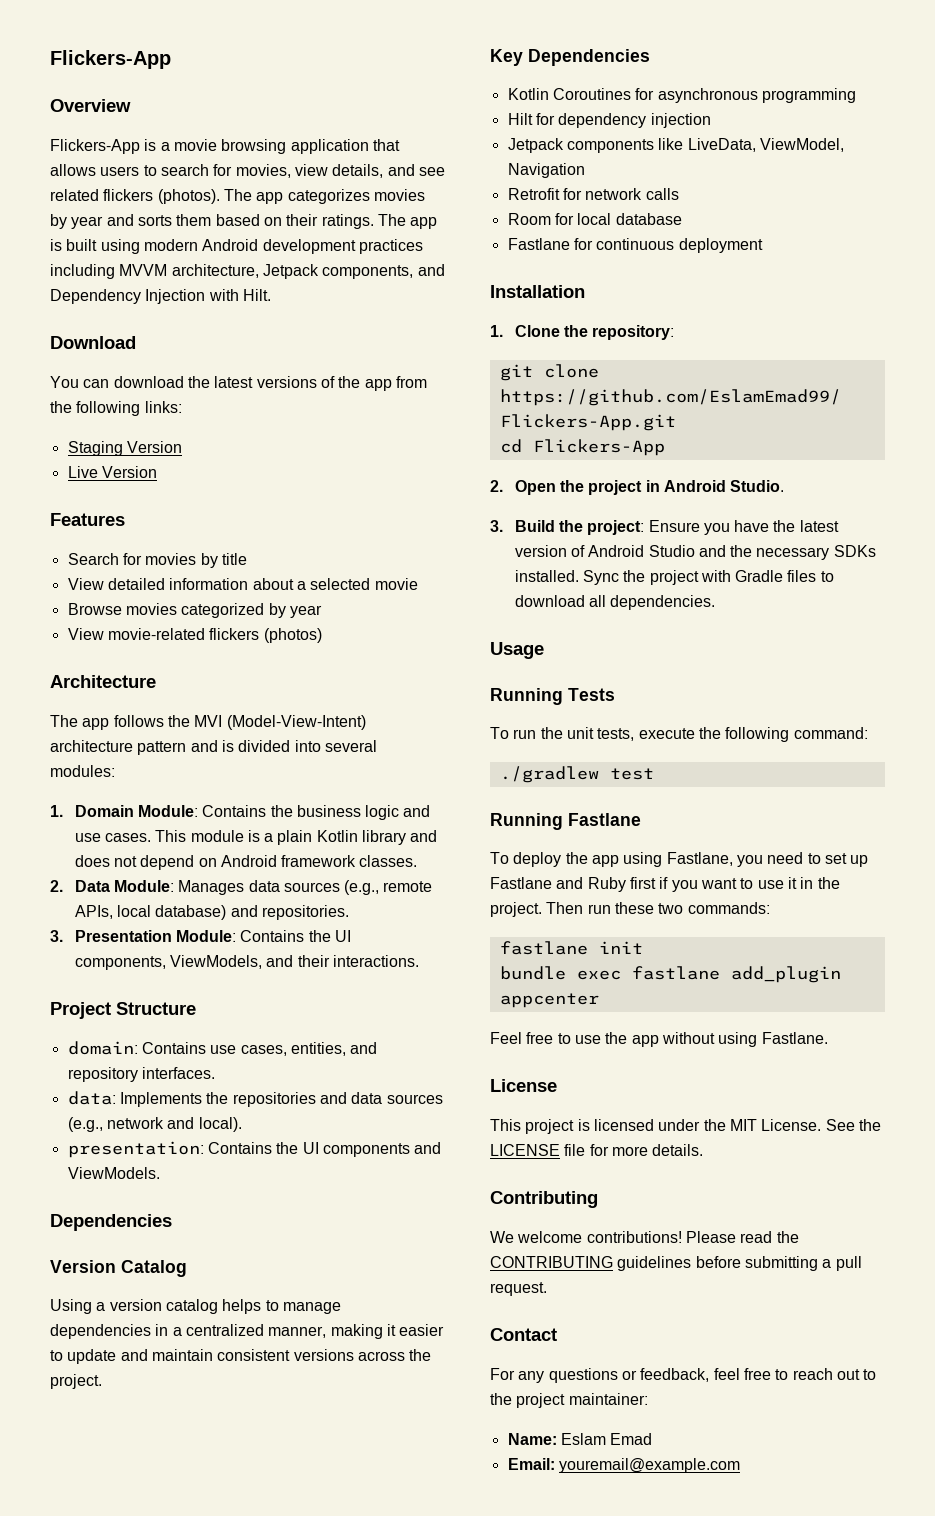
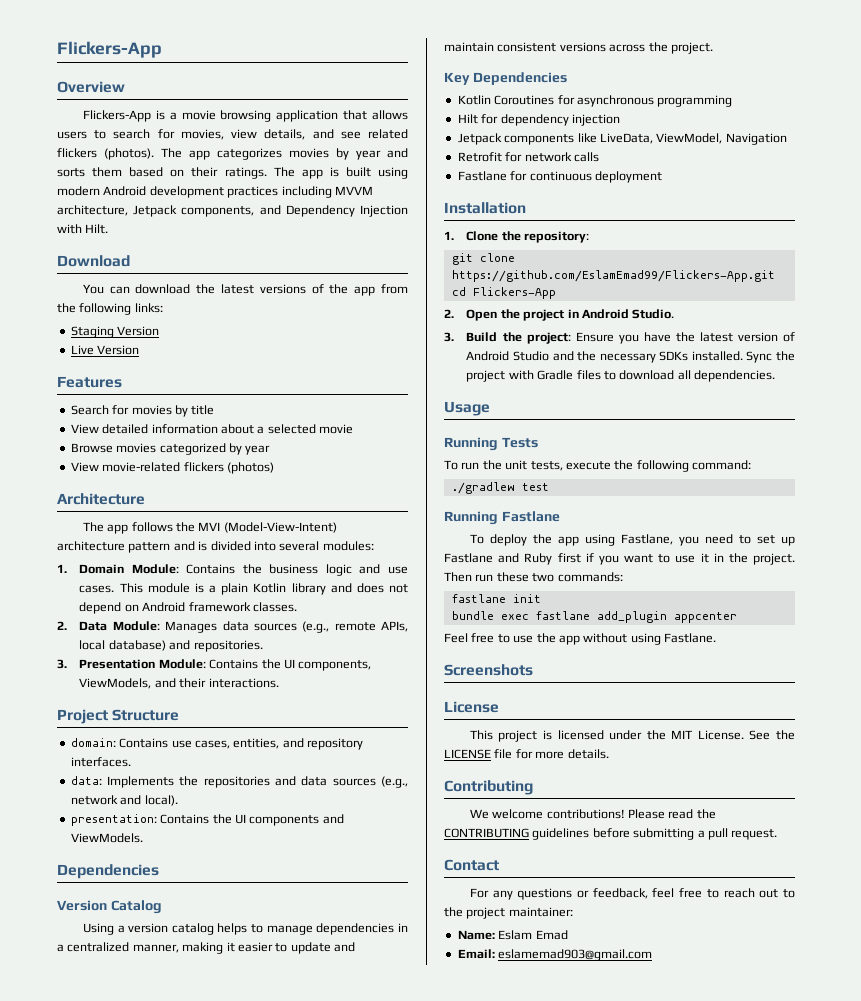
[507,213,682,225] // Room for local database -> (599, 157) none
(828, 1038) none -> [444,664,533,676] // Screenshots
[558,1458,740,1473] youremail@example.com -> [498,949,653,961] eslamemad903@gmail.com

